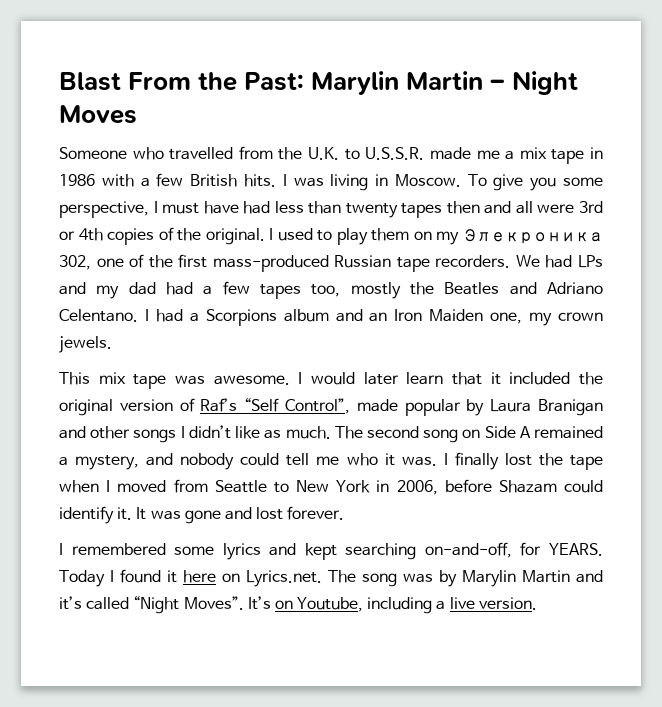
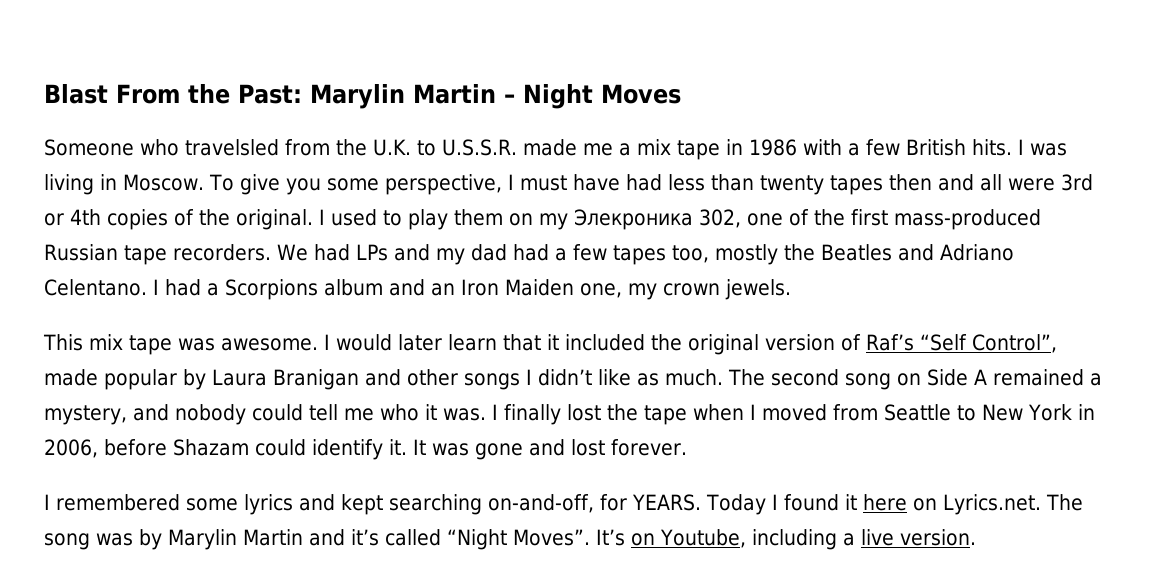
[169,147,234,160] travelled -> [185,139,279,156] travelsled

